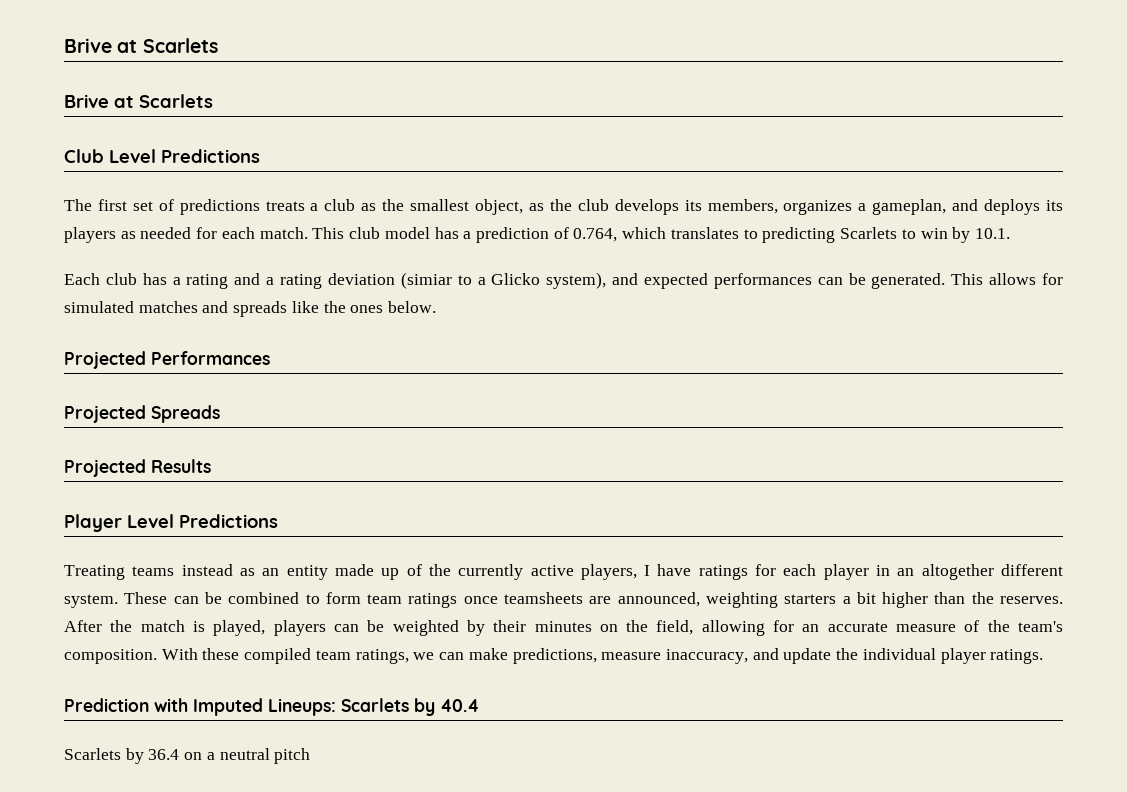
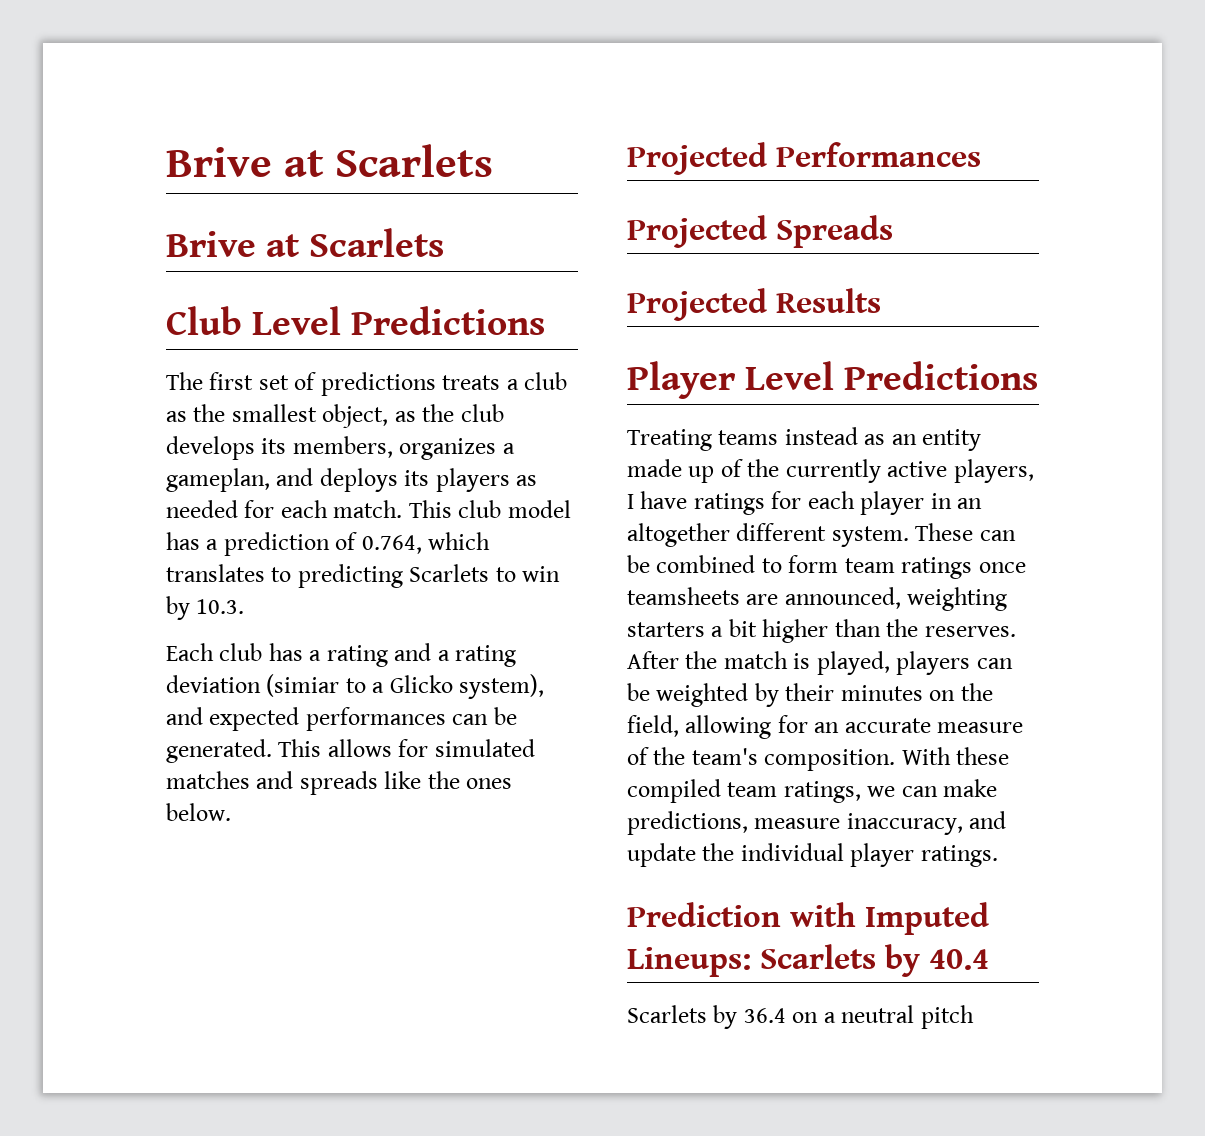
[974,228,1010,239] 10.1. -> [196,599,245,614] 10.3.

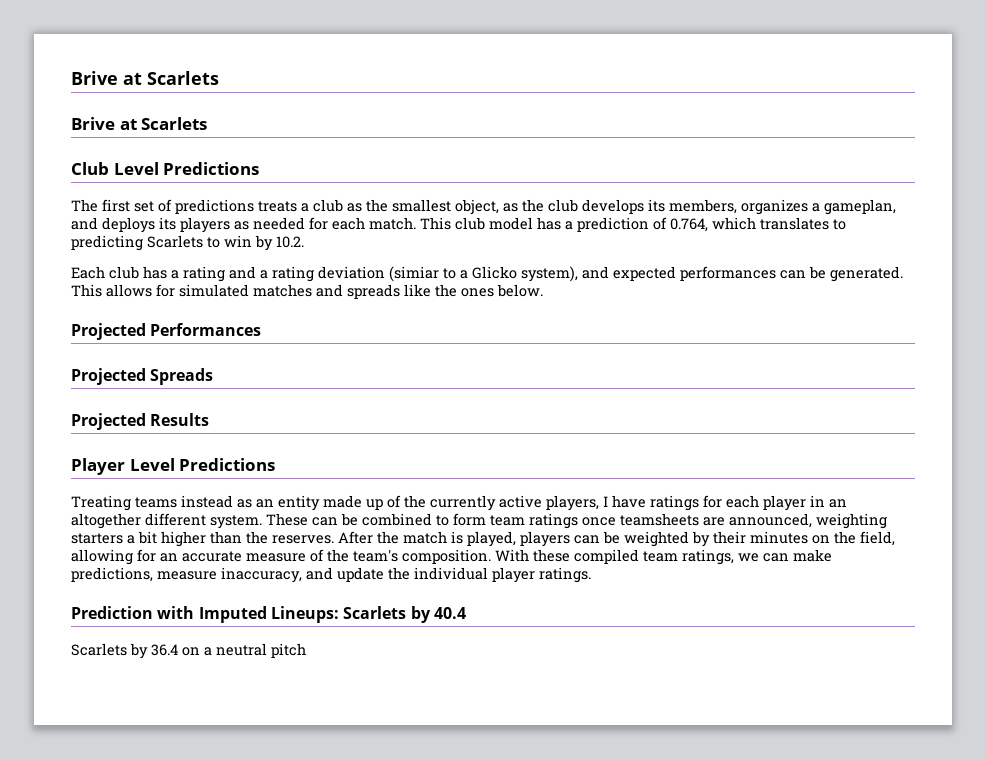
[196,599,245,614] 10.3. -> [276,236,304,248] 10.2.

